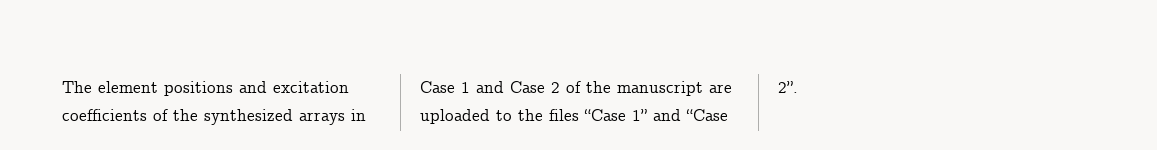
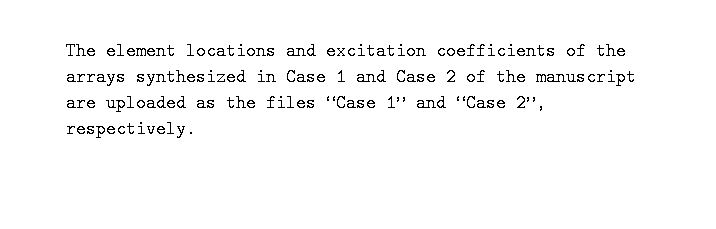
[164,81,233,96] positions -> [186,42,276,60] locations
[204,109,345,125] synthesized arrays -> [66,68,246,86] arrays synthesized
[496,110,512,121] to -> [196,94,216,112] as
[778,81,798,93] 2”. -> [516,94,546,112] [66,120,196,138] 2”, respectively.

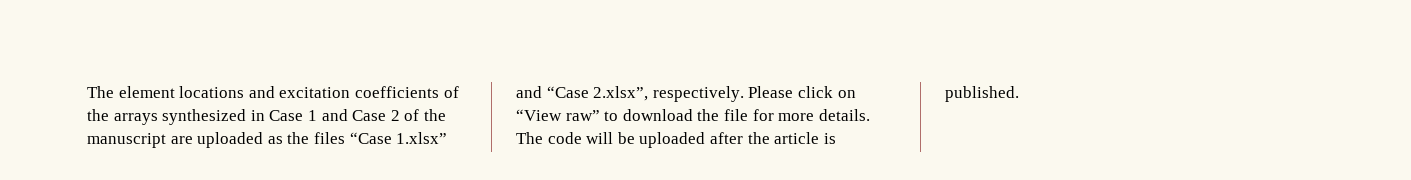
[386,94,406,112] 1” -> [396,132,448,144] 1.xlsx”
[516,94,546,112] [66,120,196,138] 2”, respectively. -> [593,86,856,102] [516,109,870,121] [516,132,836,148] [945,86,1019,102] 2.xlsx”, respectively. Please click on “View raw” to download the file for more details. The code will be uploaded after the article is published.

